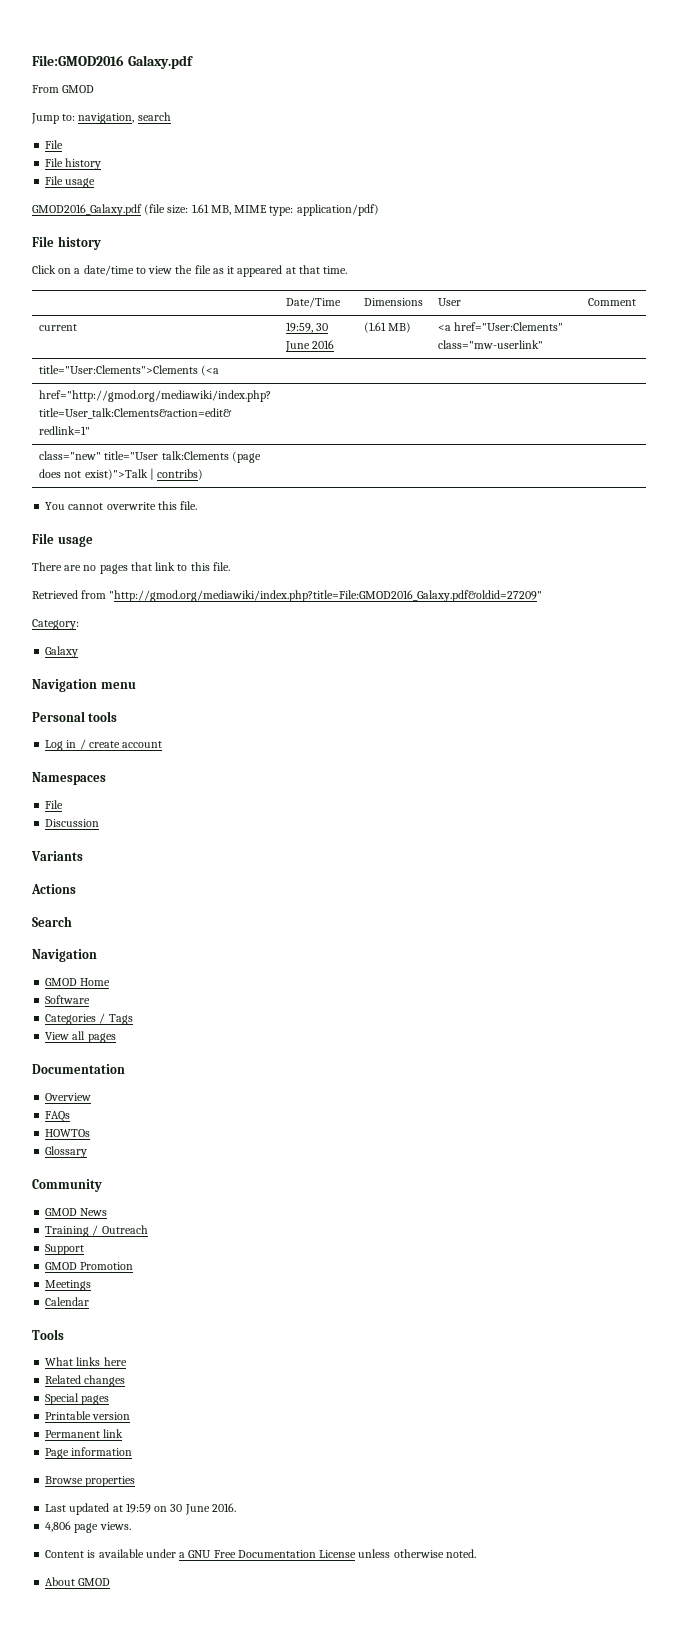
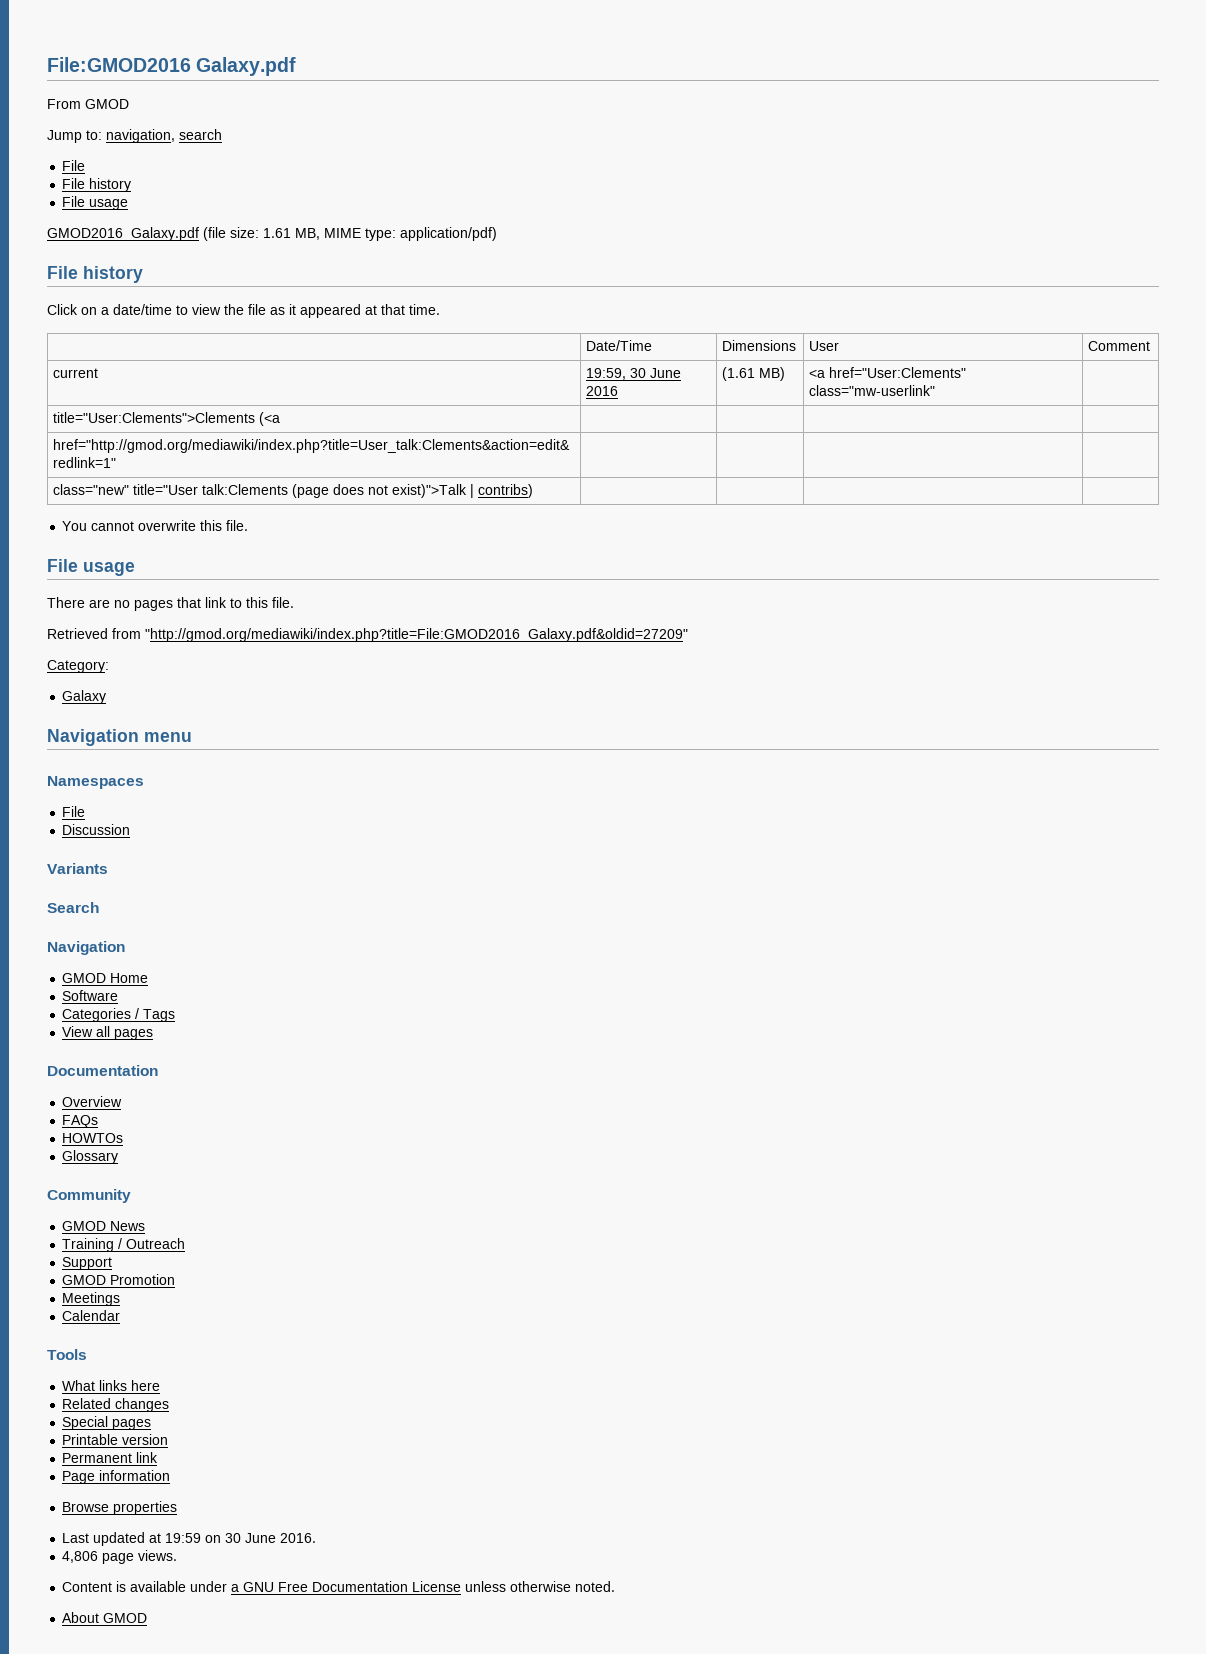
[32,711,118,722] [45,739,163,751] // Personal tools // Log in / create account -> (192, 737) none
[31,884,76,894] // Actions -> (108, 868) none

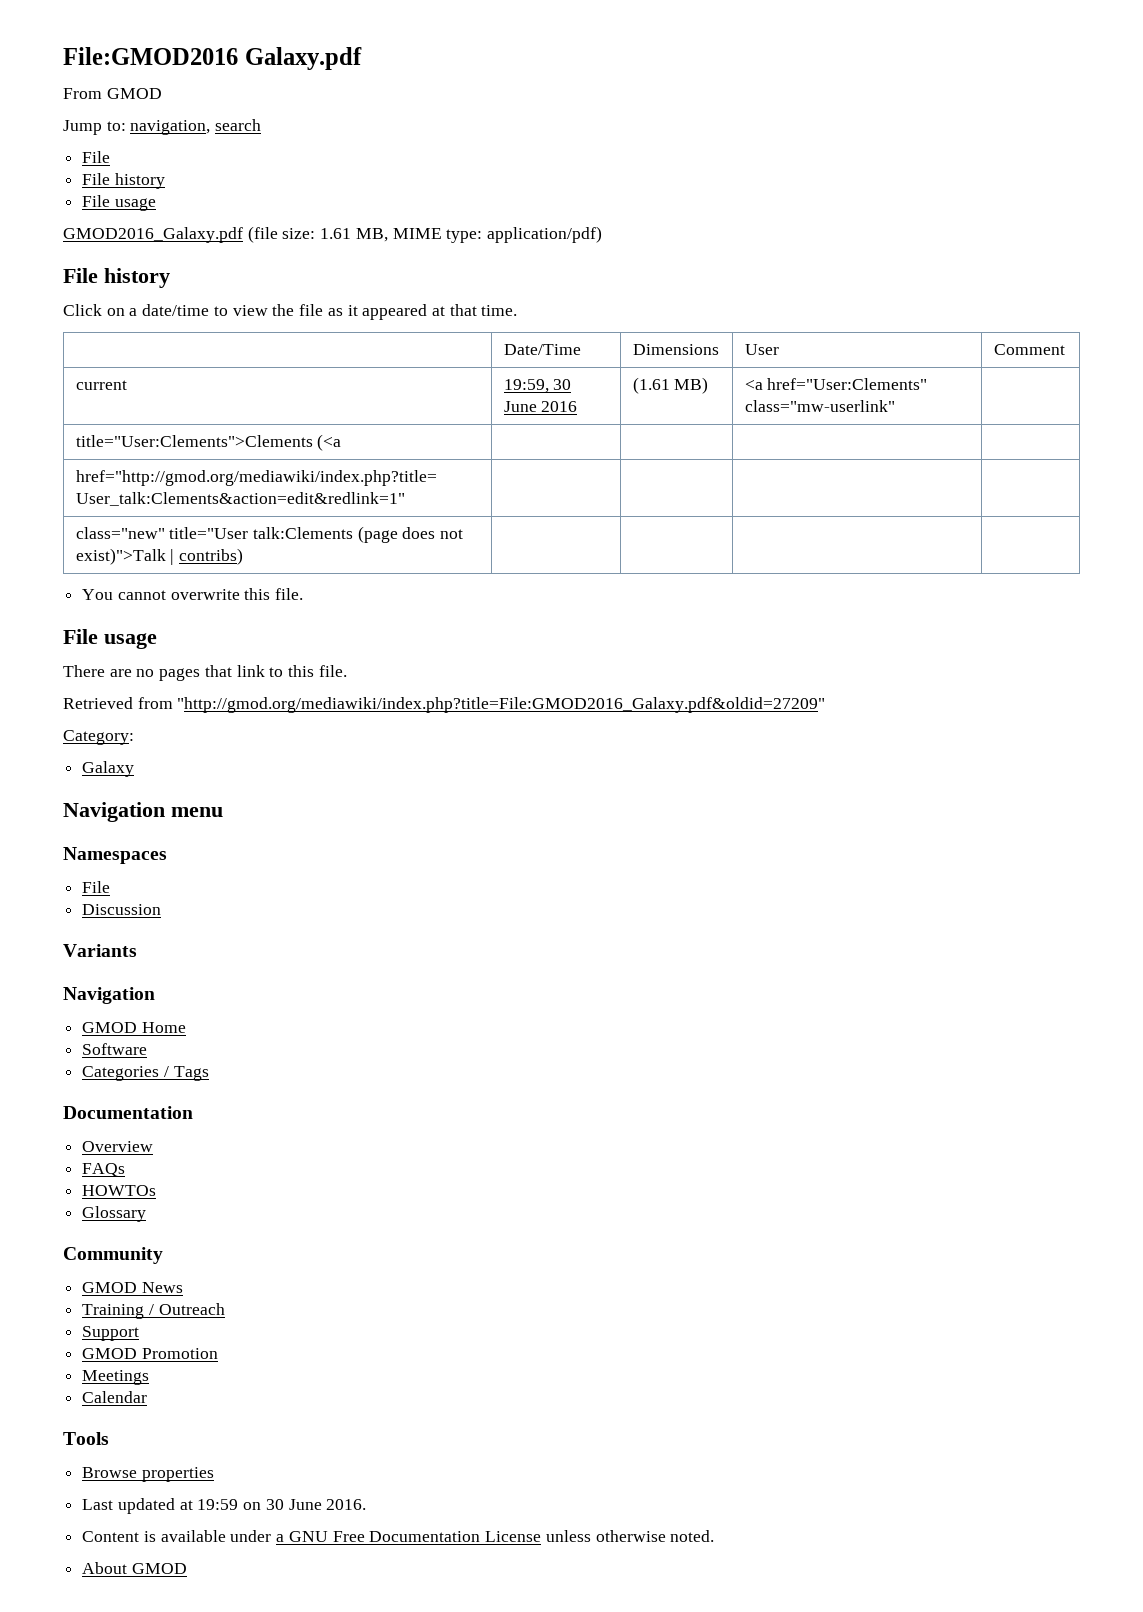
[47,902,99,913] // Search -> (137, 950) none
[62,1026,154,1040] // View all pages -> (209, 1073) none
[62,1380,161,1391] [62,1398,170,1412] [62,1416,152,1430] [62,1434,169,1445] [62,1452,159,1463] [62,1470,171,1484] // What links here // Related changes // Special pages // Printable version // Permanent link // Page information -> (109, 1438) none
[62,1550,178,1564] // 4,806 page views. -> (367, 1504) none

